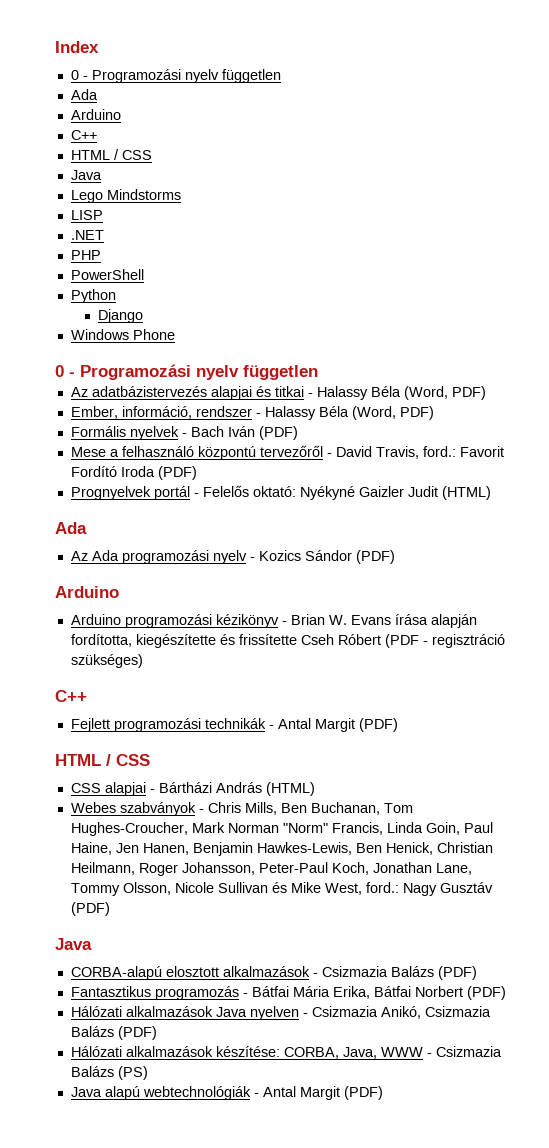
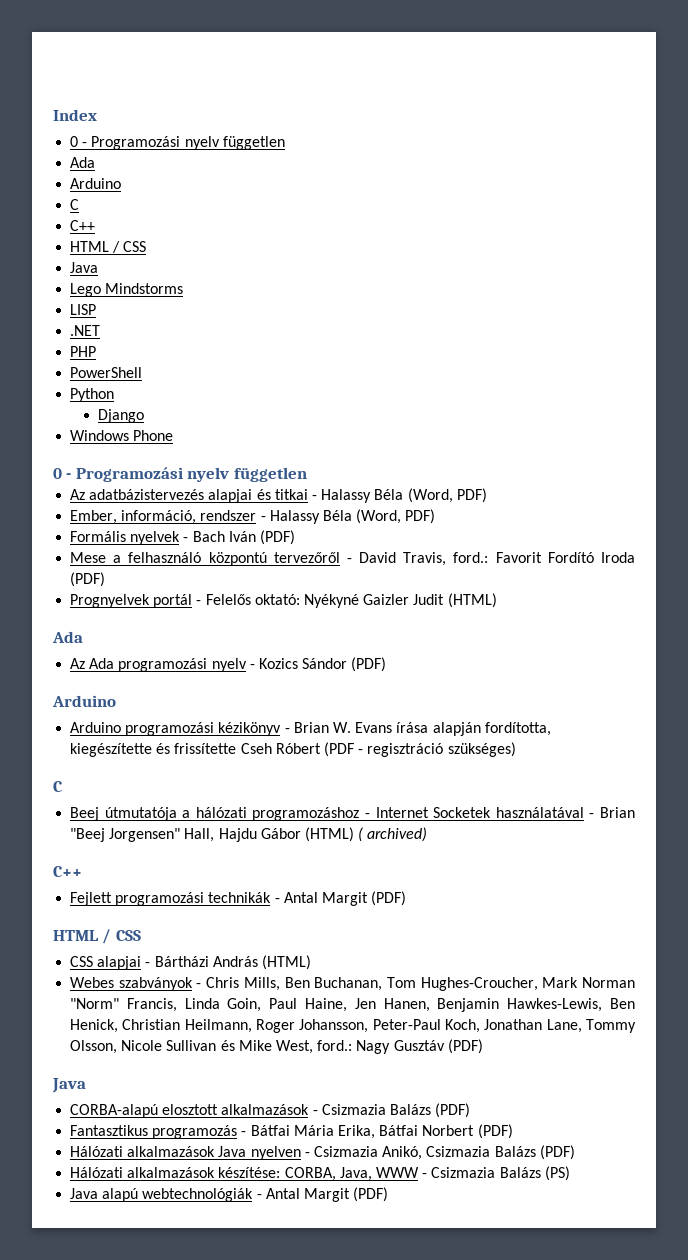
(121, 114) none -> [70,199,80,210] // C
(143, 661) none -> [53,781,63,792] [70,807,636,821] [70,827,428,842] // C // Beej útmutatója a hálózati programozáshoz - Internet Socketek használatával - Brian "Beej Jorgensen" Hall, Hajdu Gábor (HTML) ( archived)

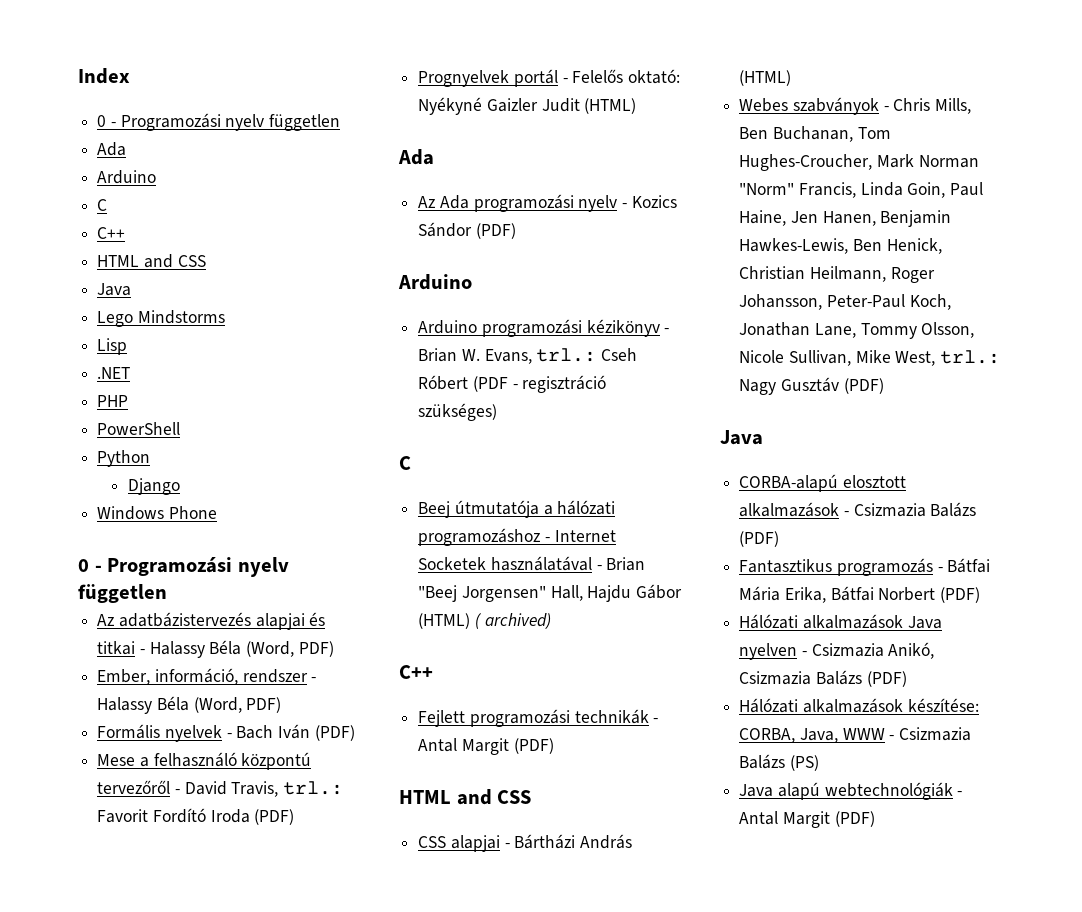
[112,241,121,253] / -> [143,254,173,268] and
[70,304,97,315] LISP -> [97,338,128,355] Lisp
[453,552,489,563] ford.: -> [283,781,344,795] trl.:
[355,722,551,736] [70,743,237,757] Evans írása alapján fordította, kiegészítette és frissítette -> [484,348,597,364] Evans, trl.:
[102,929,112,944] / -> [456,789,492,805] and
[166,1040,235,1051] Sullivan és -> [788,350,851,366] Sullivan,
[317,1040,353,1051] ford.: -> [940,350,1001,364] trl.:

